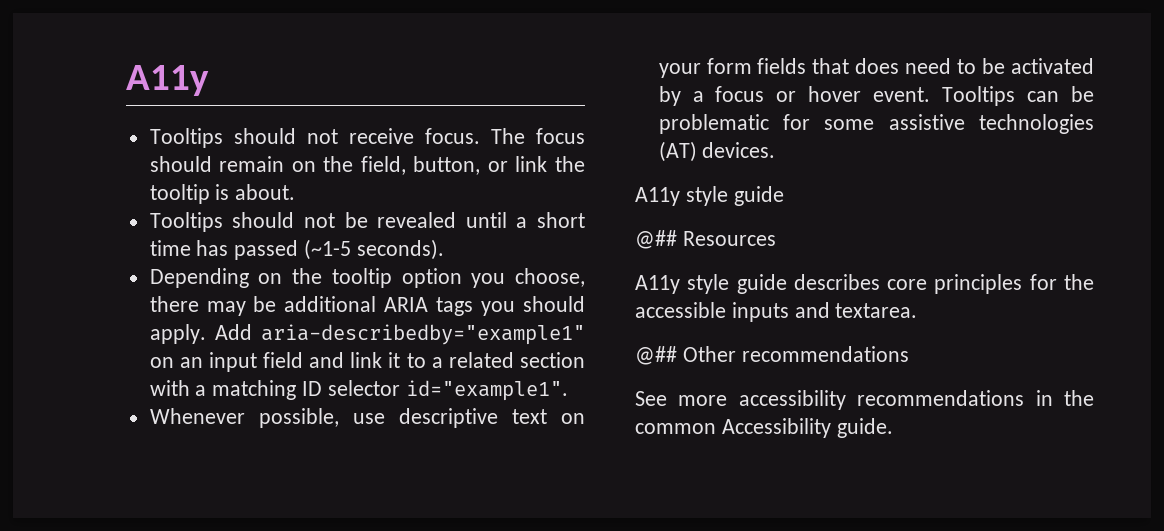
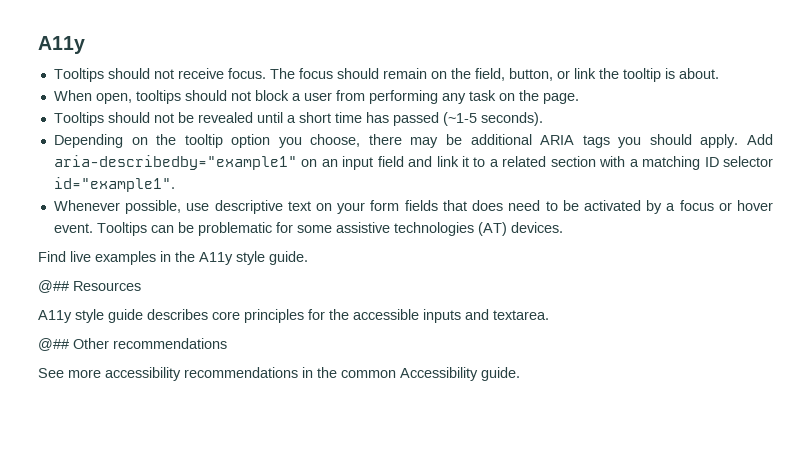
(296, 192) none -> [53,90,579,104] // When open, tooltips should not block a user from performing any task on the page.
[635,186,784,206] A11y style guide -> [38,251,308,265] Find live examples in the A11y style guide.

